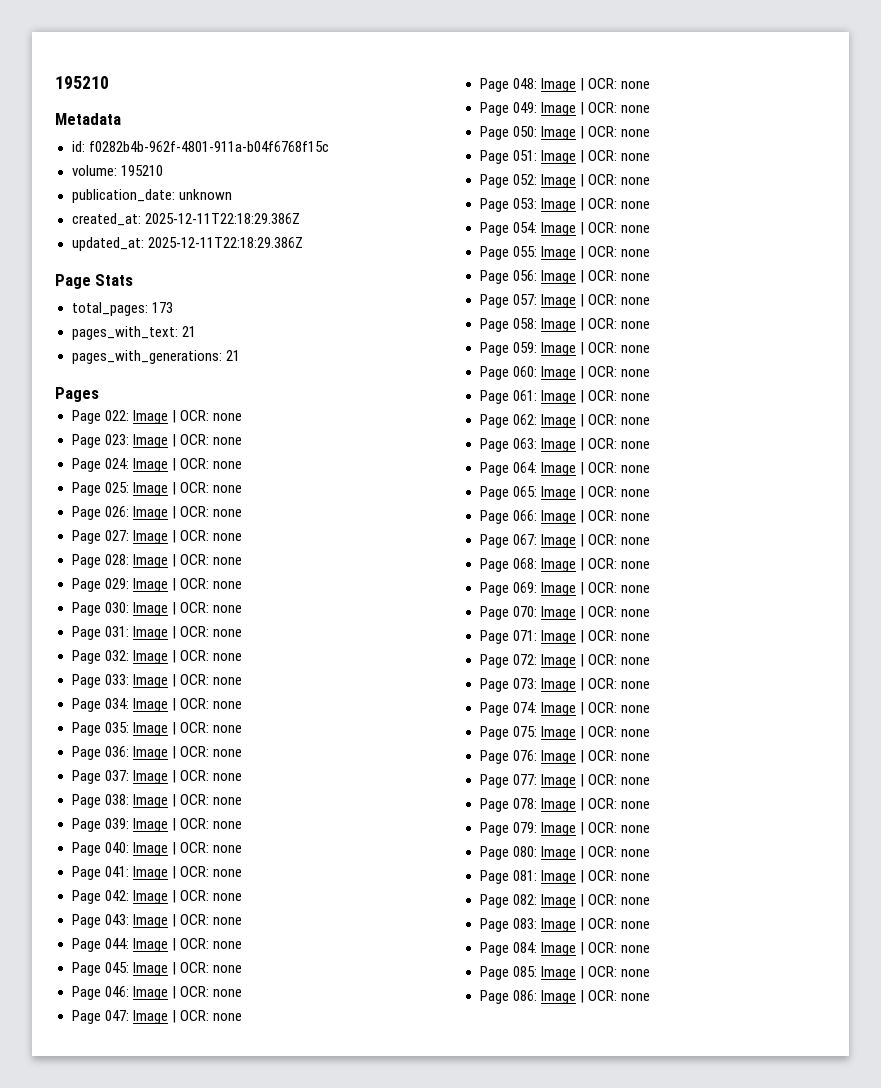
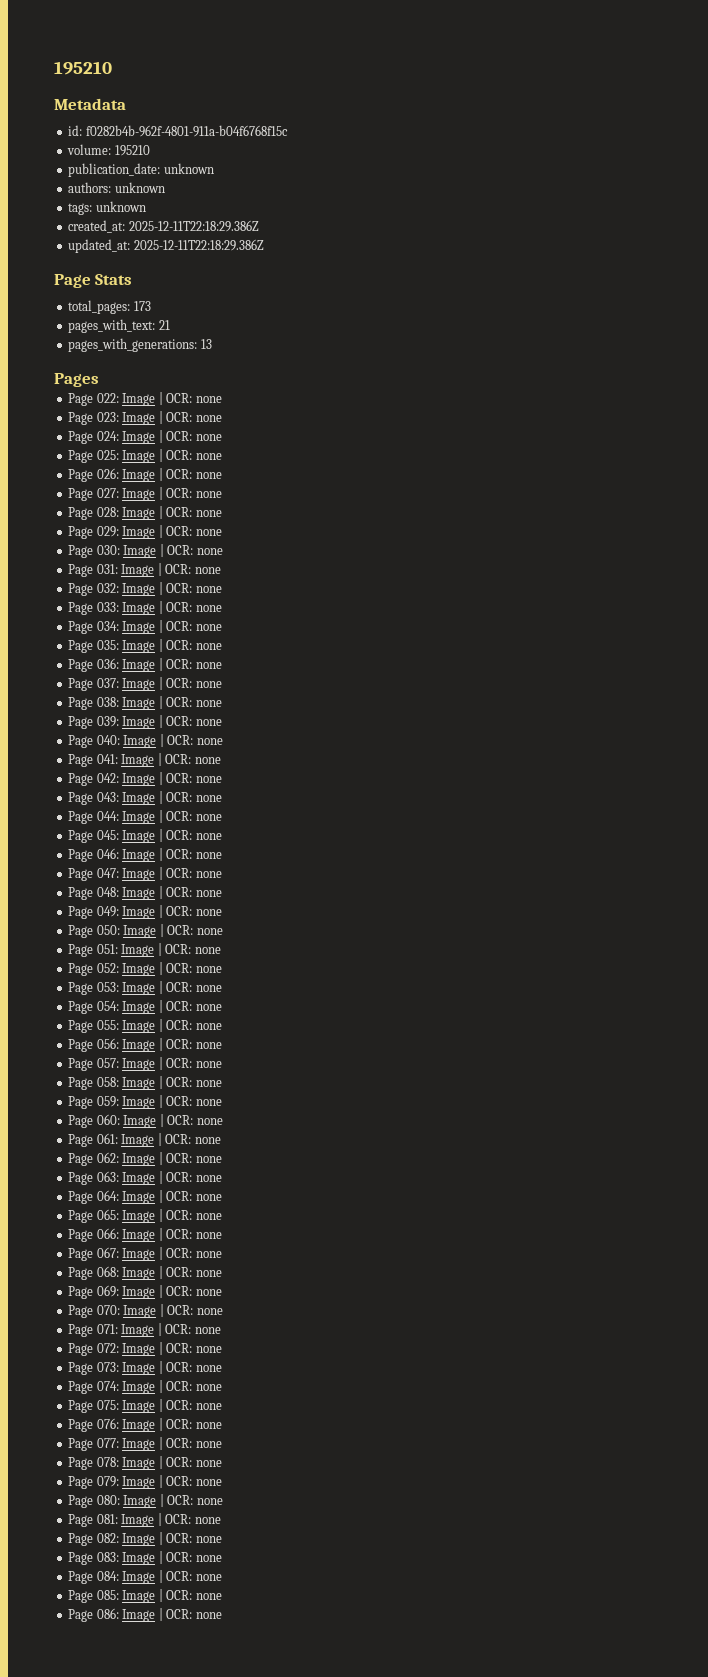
(232, 194) none -> [68,182,165,193] [68,201,146,215] // authors: unknown // tags: unknown
[225,350,240,361] 21 -> [200,339,212,349] 13

